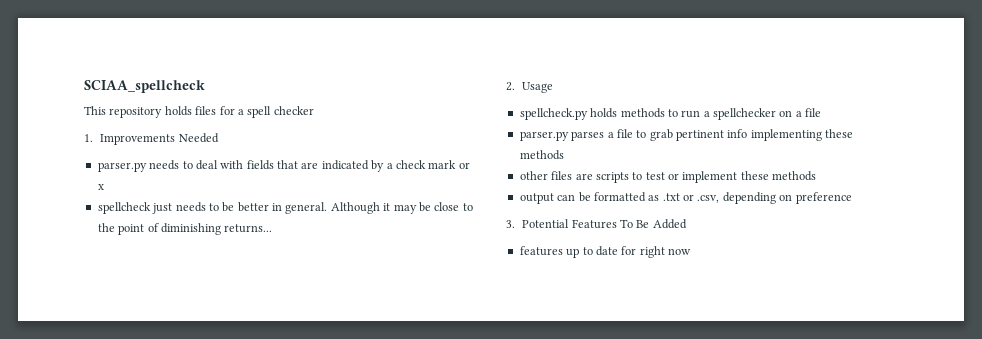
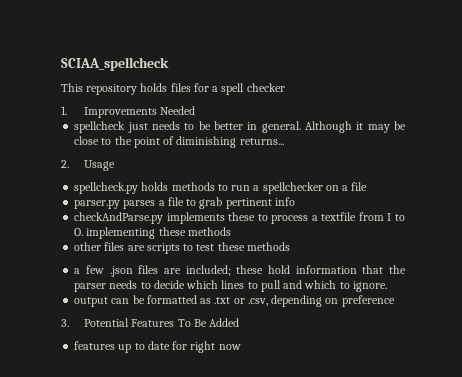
[97,160,470,172] [97,184,104,190] // parser.py needs to deal with fields that are indicated by a check mark or x -> (196, 110) none
(748, 133) none -> [74,212,406,224] [74,228,84,236] // checkAndParse.py implements these to process a textfile from I to O.
[668,171,817,183] or implement these methods -> [217,242,290,251] [74,265,406,277] [74,280,387,292] these methods // a few .json files are included; these hold information that the parser needs to decide which lines to pull and which to ignore.

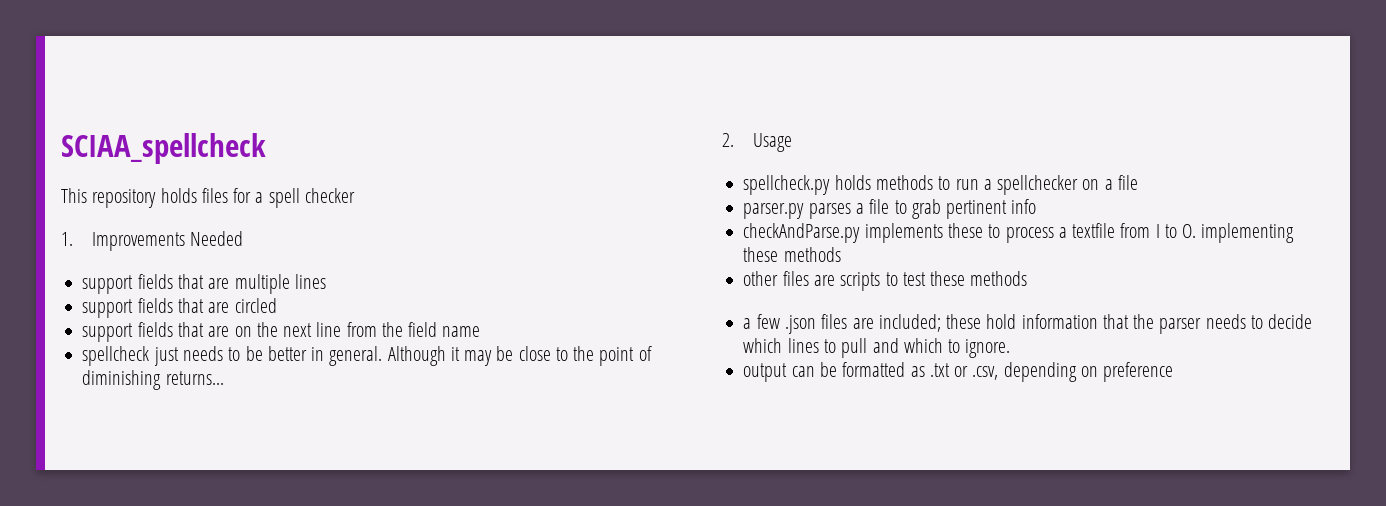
(196, 110) none -> [82,274,326,294] [82,298,277,318] [82,322,481,342] // support fields that are multiple lines // support fields that are circled // support fields that are on the next line from the field name
[61,318,240,327] [74,341,241,353] // 3. Potential Features To Be Added // features up to date for right now -> (1174, 372) none

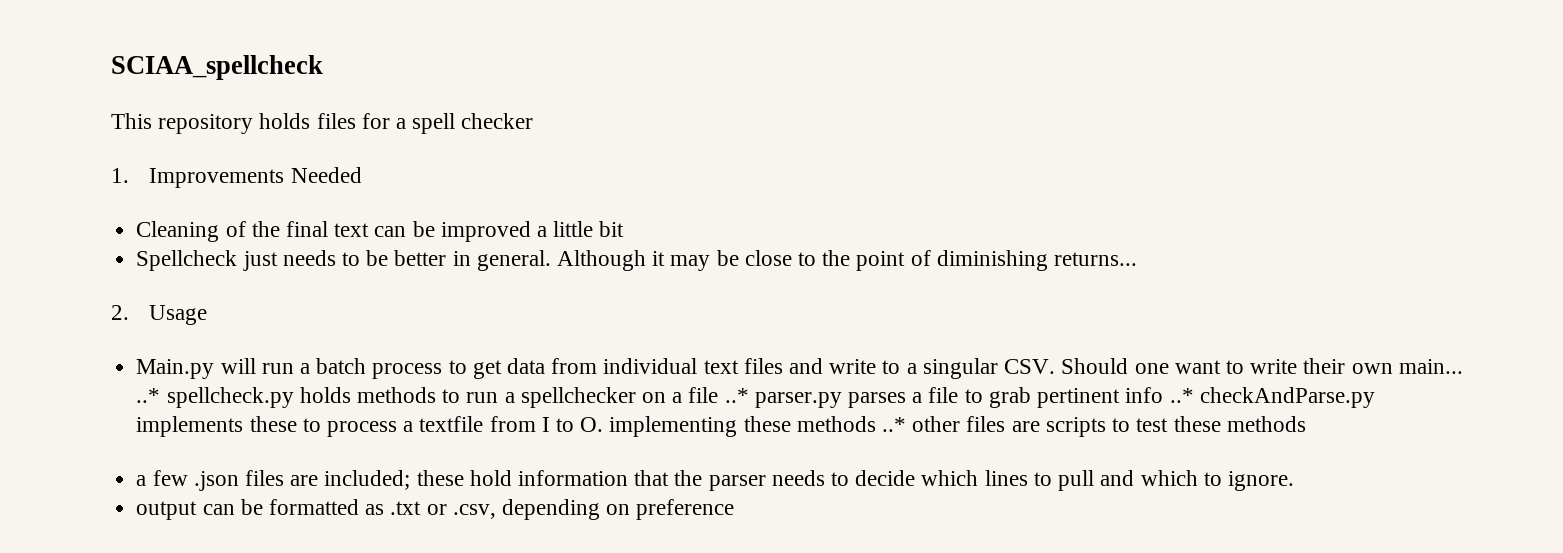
[82,274,326,294] [82,298,277,318] [82,322,481,342] [82,346,150,366] support fields that are multiple lines // support fields that are circled // support fields that are on the next line from the field name // spellcheck -> [136,221,625,242] [136,250,238,271] Cleaning of the final text can be improved a little bit // Spellcheck
(792, 142) none -> [136,358,1463,379] [136,388,161,403] Main.py will run a batch process to get data from individual text files and write to a singular CSV. Should one want to write their own main... ..*
(1138, 182) // -> [724,388,749,403] ..*
(1037, 206) // -> [1169,388,1194,403] ..*
(841, 254) // -> [882,417,907,432] ..*

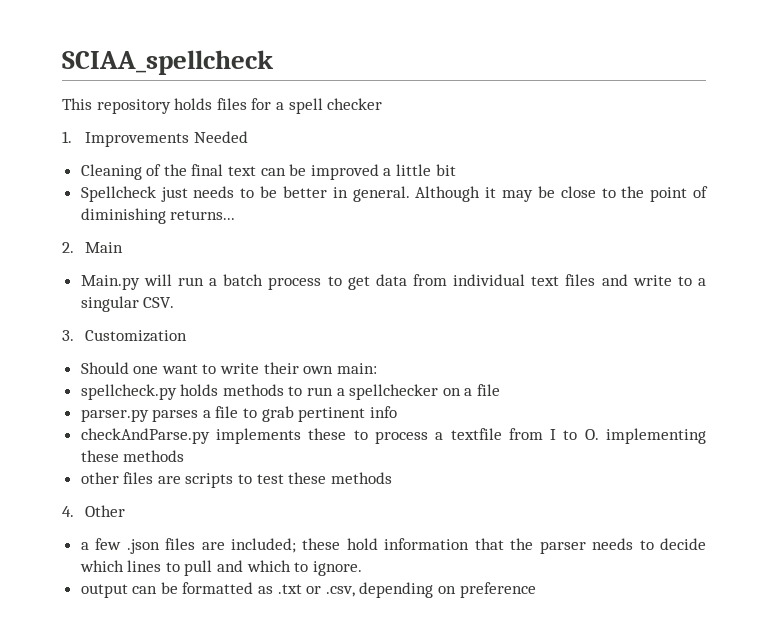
[149,305,208,325] Usage -> [85,242,124,253] Main
(1056, 366) none -> [62,330,188,342] // 3. Customization //
[1398,359,1463,374] [136,388,161,403] main... ..* -> [336,363,377,374] main: //
[724,388,749,403] ..* -> (501, 390) //
[1169,388,1194,403] ..* -> (397, 412) //
[882,417,907,432] ..* -> (185, 456) //
(1306, 424) none -> [62,505,126,517] // 4. Other

